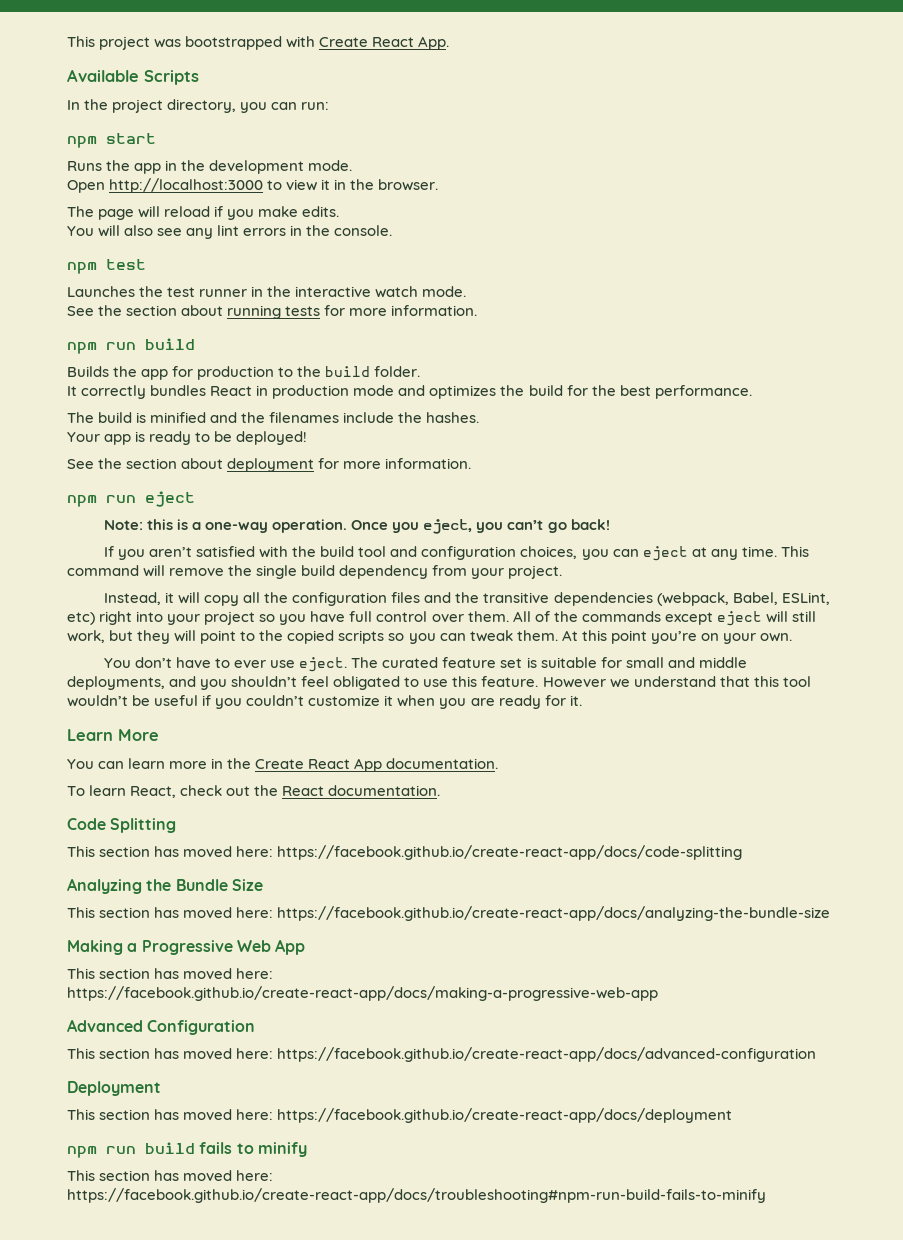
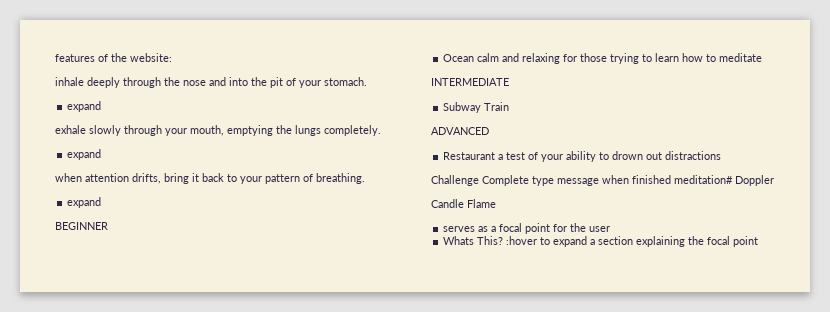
[67,36,450,50] [67,69,199,85] [67,99,330,113] [67,133,156,148] [67,160,353,174] [67,178,439,193] [67,206,340,220] [67,225,393,239] [67,259,146,274] [67,286,467,298] [67,305,478,319] [67,338,195,354] [67,366,421,380] [67,385,752,399] [67,412,480,423] [67,431,308,445] [67,458,472,472] [67,491,195,507] [103,519,610,534] [103,546,809,561] [67,565,563,579] [103,592,830,606] [67,611,816,626] [67,630,792,644] [103,657,747,672] [67,676,811,690] [67,695,582,709] [67,729,159,741] [67,758,499,772] [67,785,441,798] [67,818,177,833] [67,845,743,860] [67,878,263,894] [67,906,831,921] [67,939,306,955] [67,968,274,979] [67,986,658,1001] [67,1019,256,1035] [67,1047,817,1062] [67,1081,161,1096] [67,1108,733,1123] [67,1142,307,1158] [67,1170,274,1181] [67,1188,766,1203] This project was bootstrapped with Create React App. // Available Scripts // In the project directory, you can run: // npm start // Runs the app in the development mode. // Open http://localhost:3000 to view it in the browser. // The page will reload if you make edits. // You will also see any lint errors in the console. // npm test // Launches the test runner in the interactive watch mode. // See the section about running tests for more information. // npm run build // Builds the app for production to the build folder. // It correctly bundles React in production mode and optimizes the build for the best performance. // The build is minified and the filenames include the hashes. // Your app is ready to be deployed! // See the section about deployment for more information. // npm run eject // Note: this is a one-way operation. Once you eject, you can’t go back! // If you aren’t satisfied with the build tool and configuration choices, you can eject at any time. This command will remove the single build dependency from your project. // Instead, it will copy all the configuration files and the transitive dependencies (webpack, Babel, ESLint, etc) right into your project so you have full control over them. All of the commands except eject will still work, but they will point to the copied scripts so you can tweak them. At this point you’re on your own. // You don’t have to ever use eject. The curated feature set is suitable for small and middle deployments, and you shouldn’t feel obligated to use this feature. However we understand that this tool wouldn’t be useful if you couldn’t customize it when you are ready for it. // Learn More // You can learn more in the Create React App documentation. // To learn React, check out the React documentation. // Code Splitting // This section has moved here: https://facebook.github.io/create-react-app/docs/code-splitting // Analyzing the Bundle Size // This section has moved here: https://facebook.github.io/create-react-app/docs/analyzing-the-bundle-size // Making a Progressive Web App // This section has moved here: https://facebook.github.io/create-react-app/docs/making-a-progressive-web-app // Advanced Configuration // This section has moved here: https://facebook.github.io/create-react-app/docs/advanced-configuration // Deployment // This section has moved here: https://facebook.github.io/create-react-app/docs/deployment // npm run build fails to minify // This section has moved here: https://facebook.github.io/create-react-app/docs/troubleshooting#npm-run-build-fails-to-minify -> [55,53,172,62] [55,77,367,88] [67,101,102,112] [55,125,381,136] [67,149,102,160] [55,173,365,184] [67,197,102,208] [55,222,108,230] [443,53,763,64] [431,78,509,86] [443,102,510,113] [431,127,489,135] [443,151,722,162] [431,175,774,186] [431,199,496,208] [443,223,611,234] [443,236,759,247] features of the website: // inhale deeply through the nose and into the pit of your stomach. // expand // exhale slowly through your mouth, emptying the lungs completely. // expand // when attention drifts, bring it back to your pattern of breathing. // expand // BEGINNER // Ocean calm and relaxing for those trying to learn how to meditate // INTERMEDIATE // Subway Train // ADVANCED // Restaurant a test of your ability to drown out distractions // Challenge Complete type message when finished meditation# Doppler // Candle Flame // serves as a focal point for the user // Whats This? :hover to expand a section explaining the focal point

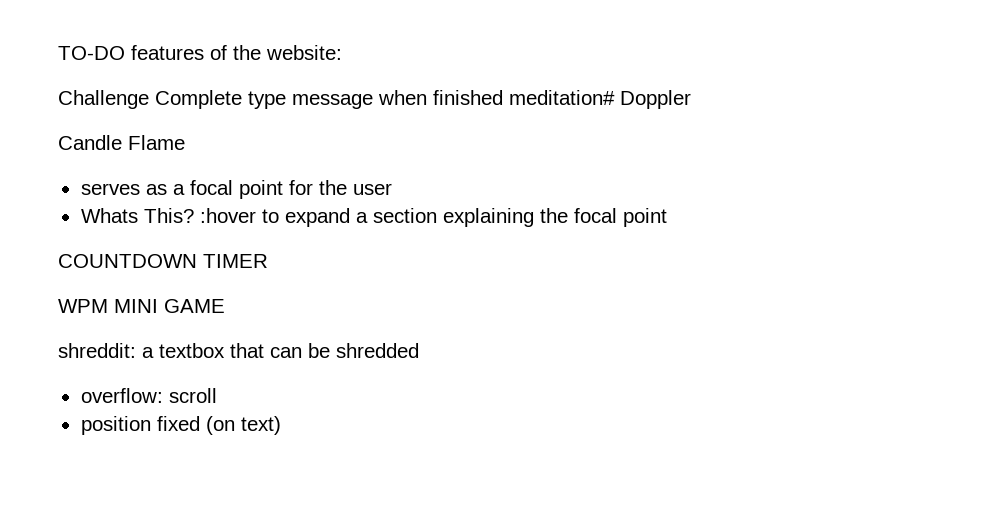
(55, 58) none -> [58,46,125,60] TO-DO
[55,77,367,88] [67,101,102,112] [55,125,381,136] [67,149,102,160] [55,173,365,184] [67,197,102,208] [55,222,108,230] [443,53,763,64] [431,78,509,86] [443,102,510,113] [431,127,489,135] [443,151,722,162] // inhale deeply through the nose and into the pit of your stomach. // expand // exhale slowly through your mouth, emptying the lungs completely. // expand // when attention drifts, bring it back to your pattern of breathing. // expand // BEGINNER // Ocean calm and relaxing for those trying to learn how to meditate // INTERMEDIATE // Subway Train // ADVANCED // Restaurant a test of your ability to drown out distractions -> (342, 52) none
(759, 241) none -> [58,254,268,268] [58,299,225,313] [58,343,419,358] [80,388,217,403] [80,416,281,435] // COUNTDOWN TIMER // WPM MINI GAME // shreddit: a textbox that can be shredded // overflow: scroll // position fixed (on text)

